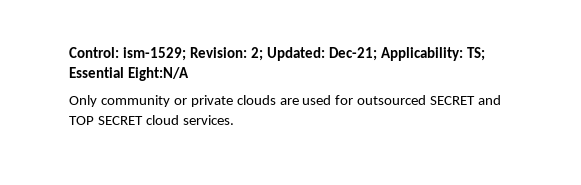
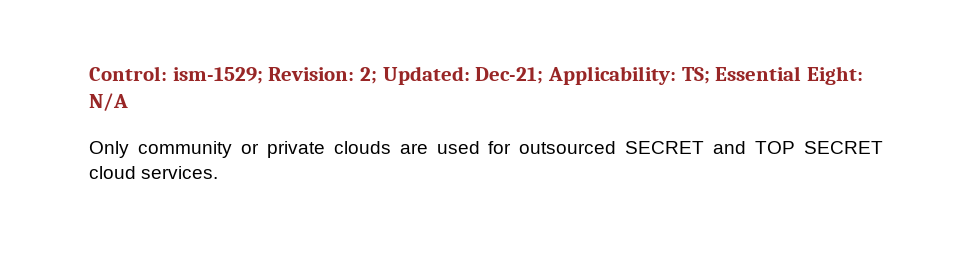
[128,67,190,81] Eight:N/A -> [807,66,864,85] [89,93,128,111] Eight: N/A

